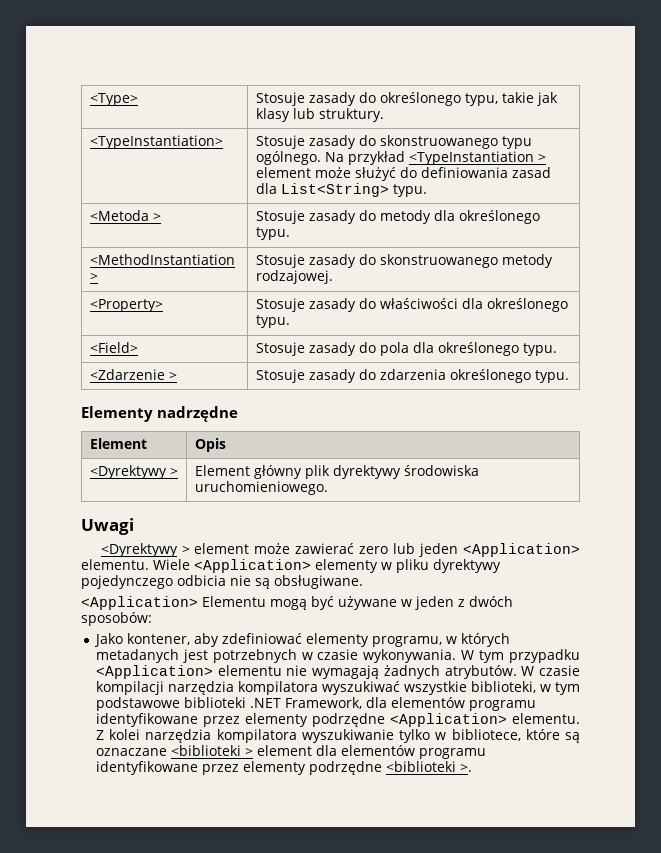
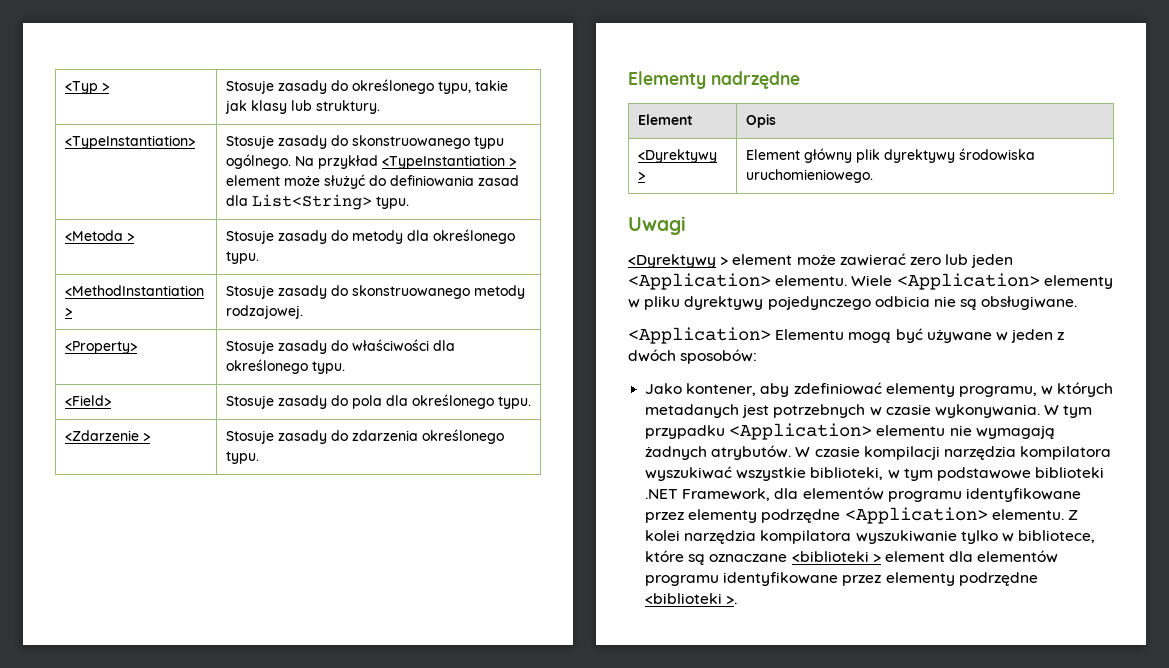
[89,93,138,106] <Type> -> [64,81,109,94] <Typ >

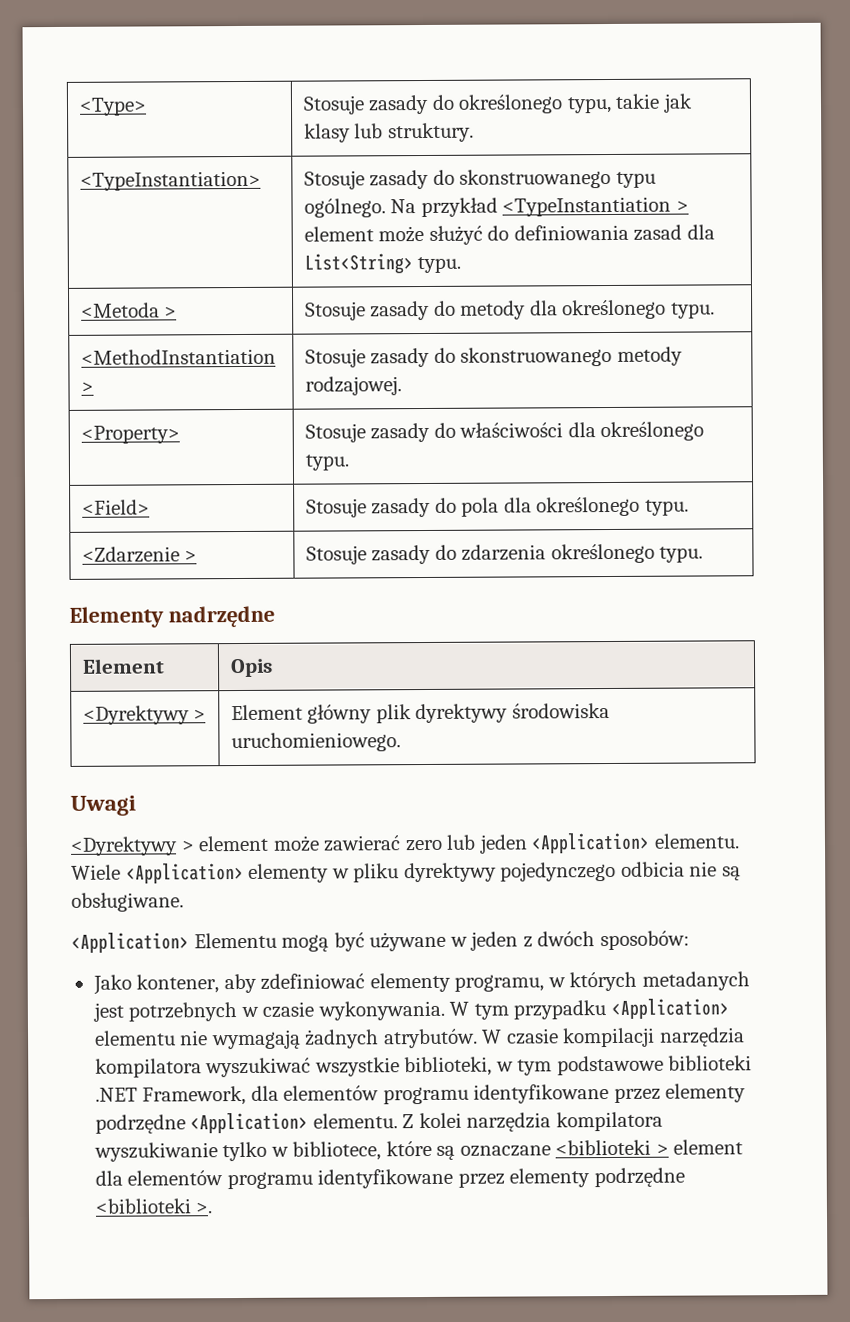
[64,81,109,94] <Typ > -> [78,97,147,116] <Type>

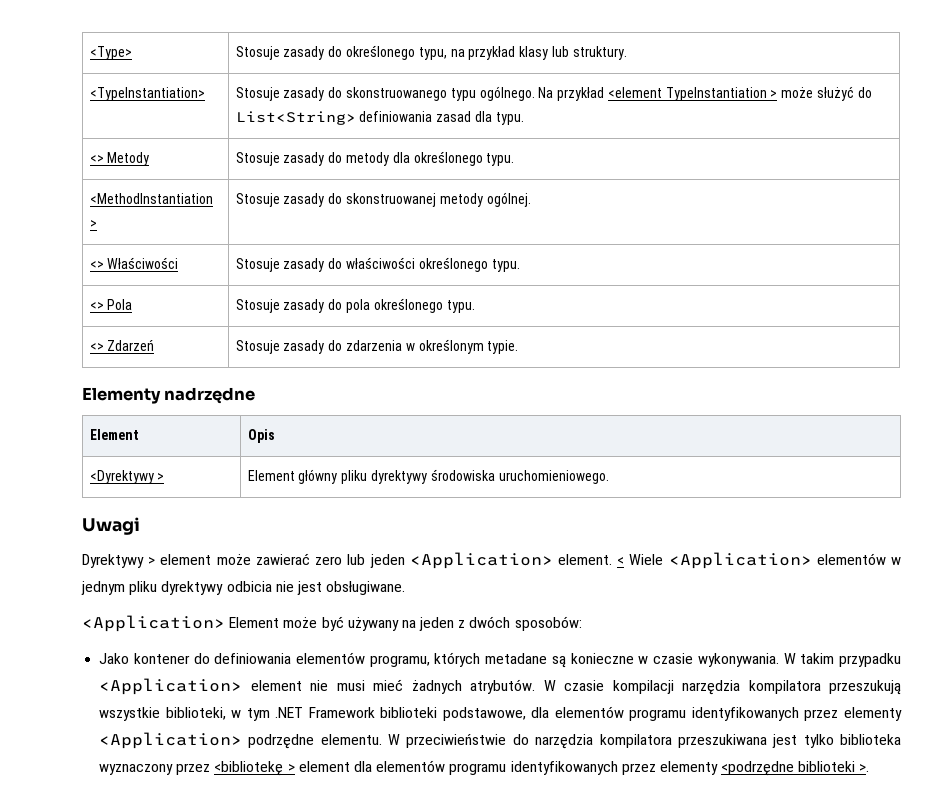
[615,93,693,113] takie jak -> [450,46,516,60] na przykład
[502,196,689,217] [303,226,374,242] <TypeInstantiation > element -> [607,87,778,101] <element TypeInstantiation >
(510, 233) none -> [235,111,356,125] List<String>
[303,253,462,275] [80,302,178,318] List<String> typu. // <Metoda > -> [495,112,524,125] [89,152,150,166] typu. // <> Metody
[460,346,683,367] [304,376,402,396] [80,425,180,444] skonstruowanego metody rodzajowej. // <Property> -> [345,192,531,207] [89,257,179,269] skonstruowanej metody ogólnej. // <> Właściwości
[567,421,705,442] [304,454,349,471] [81,499,150,515] dla określonego typu. // <Field> -> [418,257,520,272] [89,299,133,310] określonego typu. // <> Pola
[503,496,689,517] [81,546,198,563] dla określonego typu. // <Zdarzenie > -> [373,298,475,313] [89,340,155,351] określonego typu. // <> Zdarzeń
[550,543,704,564] określonego typu. -> [405,339,519,354] w określonym typie.
[375,704,412,724] plik -> [341,470,368,484] pliku
[70,836,178,856] <Dyrektywy -> [82,554,144,568] Dyrektywy
[653,833,740,849] [71,861,617,884] elementu. Wiele <Application> elementy w pliku dyrektywy pojedynczego -> [557,552,901,569] [81,581,224,595] element. < Wiele <Application> elementów w jednym pliku dyrektywy
[721,866,741,881] są -> [296,581,322,595] jest
[193,931,468,952] Elementu mogą być używane w -> [229,616,416,631] Element może być używany na
[136,971,750,994] [92,1002,238,1022] kontener, aby zdefiniować elementy programu, w których metadanych jest potrzebnych -> [133,652,634,668] kontener do definiowania elementów programu, których metadane są konieczne
[473,1003,509,1020] tym -> [800,653,835,664] takim
[93,1029,301,1050] elementu nie wymagają -> [250,679,404,691] element nie musi mieć
[205,1057,312,1078] wyszukiwać -> [828,680,901,695] przeszukują
[556,1055,753,1076] [94,1083,747,1106] [94,1111,663,1134] [93,1139,652,1162] podstawowe biblioteki .NET Framework, dla elementów programu identyfikowane przez elementy podrzędne <Application> elementu. Z kolei narzędzia kompilatora wyszukiwanie tylko w bibliotece, które są oznaczane <biblioteki -> [275,706,902,721] [99,732,902,749] [99,761,284,776] .NET Framework biblioteki podstawowe, dla elementów programu identyfikowanych przez elementy <Application> podrzędne elementu. W przeciwieństwie do narzędzia kompilatora przeszukiwana jest tylko biblioteka wyznaczony przez <bibliotekę
[317,1167,685,1189] [94,1198,191,1214] identyfikowane przez elementy podrzędne <biblioteki -> [510,761,856,776] identyfikowanych przez elementy <podrzędne biblioteki

